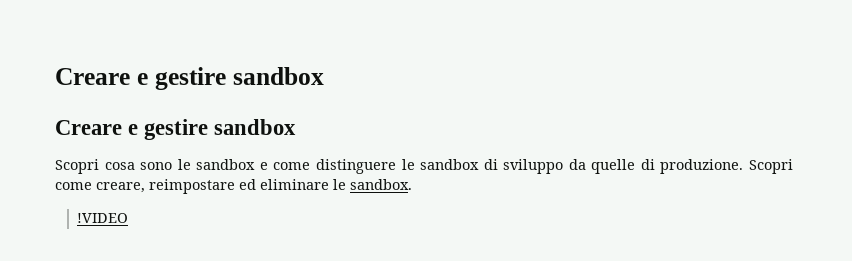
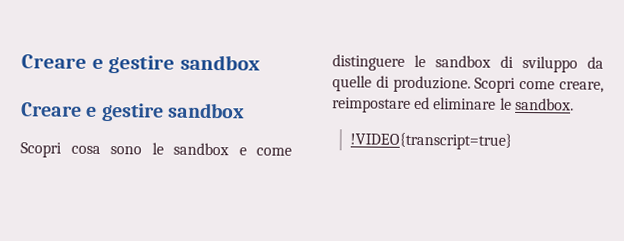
[76,213,128,223] !VIDEO -> [349,132,512,150] !VIDEO{transcript=true}

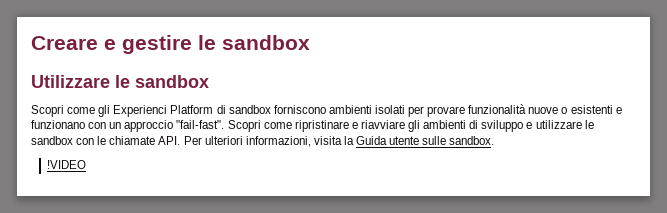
[21,54,261,74] [21,102,164,122] Creare e gestire sandbox // Creare e gestire -> [31,35,310,54] [31,75,130,88] Creare e gestire le sandbox // Utilizzare le
[70,142,292,156] [332,54,604,73] [332,75,604,93] [332,96,512,113] cosa sono le sandbox e come distinguere le sandbox di sviluppo da quelle di produzione. Scopri come creare, reimpostare ed eliminare le -> [67,104,622,117] [31,120,594,132] [31,136,447,147] come gli Experienci Platform di sandbox forniscono ambienti isolati per provare funzionalità nuove o esistenti e funzionano con un approccio "fail-fast". Scopri come ripristinare e riavviare gli ambienti di sviluppo e utilizzare le sandbox con le chiamate API. Per ulteriori informazioni, visita la Guida utente sulle
[349,132,512,150] !VIDEO{transcript=true} -> [46,160,86,169] !VIDEO

